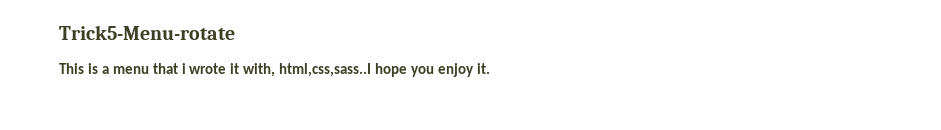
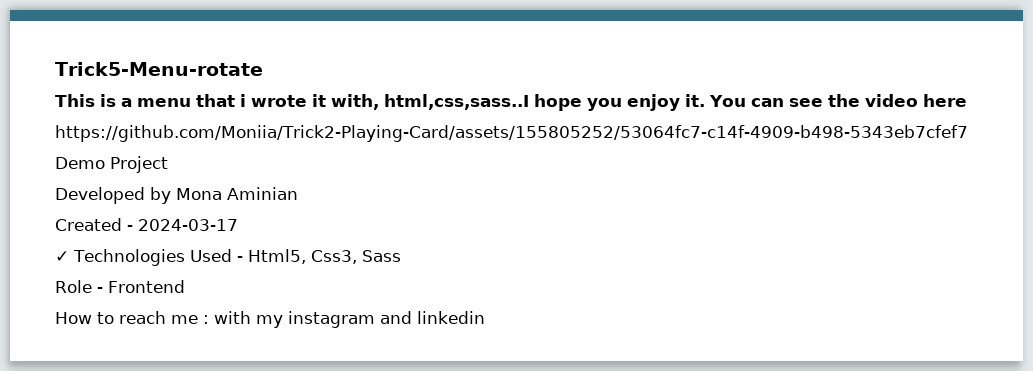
(490, 68) none -> [709,94,967,107] [55,125,968,142] [55,156,168,173] [55,187,298,204] [55,218,238,231] [55,249,401,266] [55,280,185,293] [55,311,485,328] You can see the video here // https://github.com/Moniia/Trick2-Playing-Card/assets/155805252/53064fc7-c14f-4909-b498-5343eb7cfef7 // Demo Project // Developed by Mona Aminian // Created - 2024-03-17 // ✓ Technologies Used - Html5, Css3, Sass // Role - Frontend // How to reach me : with my instagram and linkedin

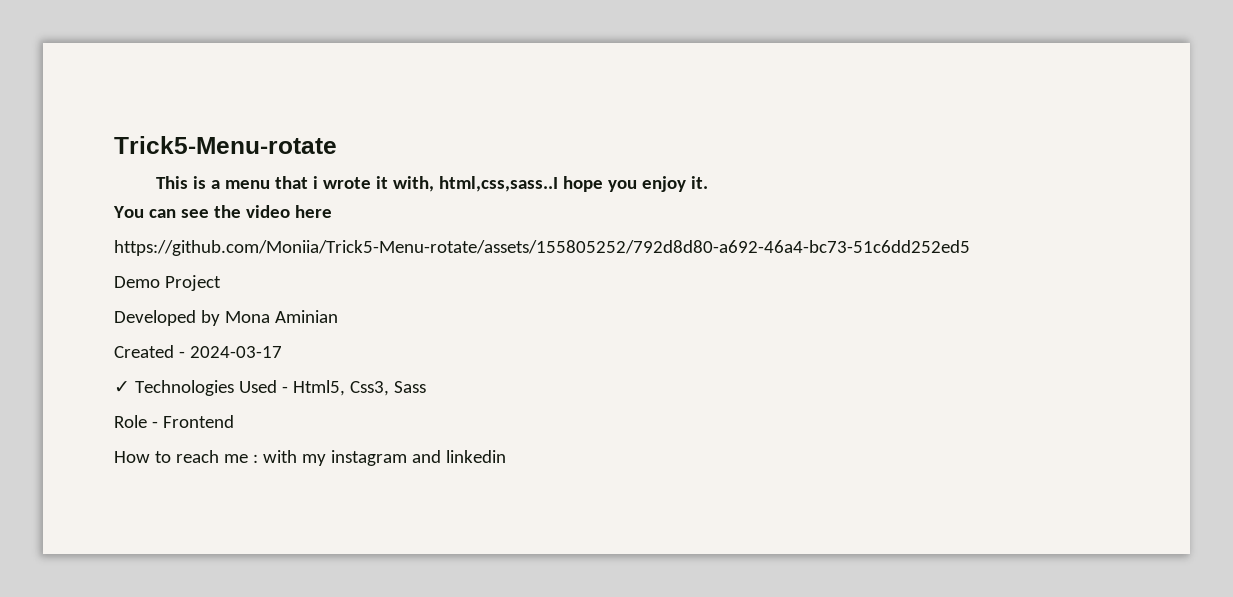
(705, 100) none -> (709, 182) //
[55,125,968,142] https://github.com/Moniia/Trick2-Playing-Card/assets/155805252/53064fc7-c14f-4909-b498-5343eb7cfef7 -> [114,240,970,256] https://github.com/Moniia/Trick5-Menu-rotate/assets/155805252/792d8d80-a692-46a4-bc73-51c6dd252ed5

